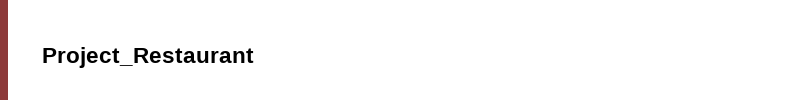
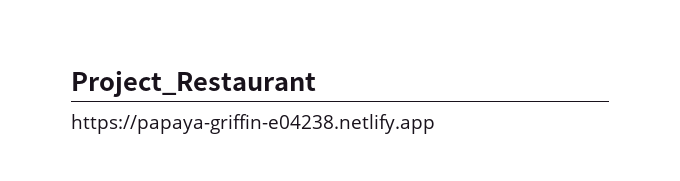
(254, 57) none -> [71,114,435,134] // https://papaya-griffin-e04238.netlify.app

